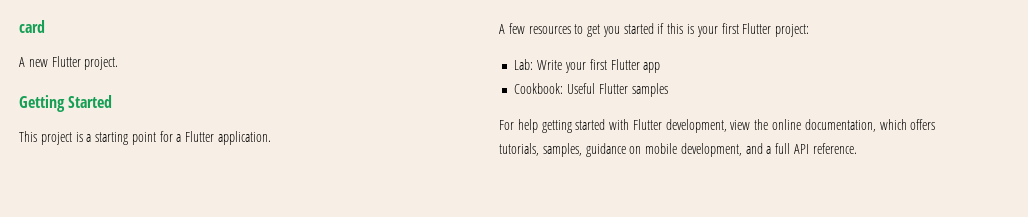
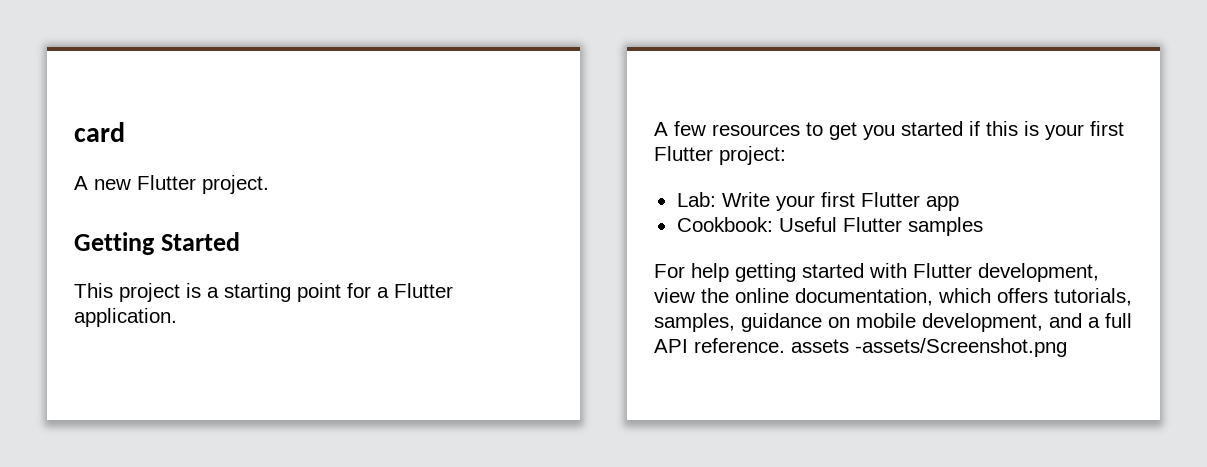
(857, 148) none -> [791,338,1067,357] assets -assets/Screenshot.png

